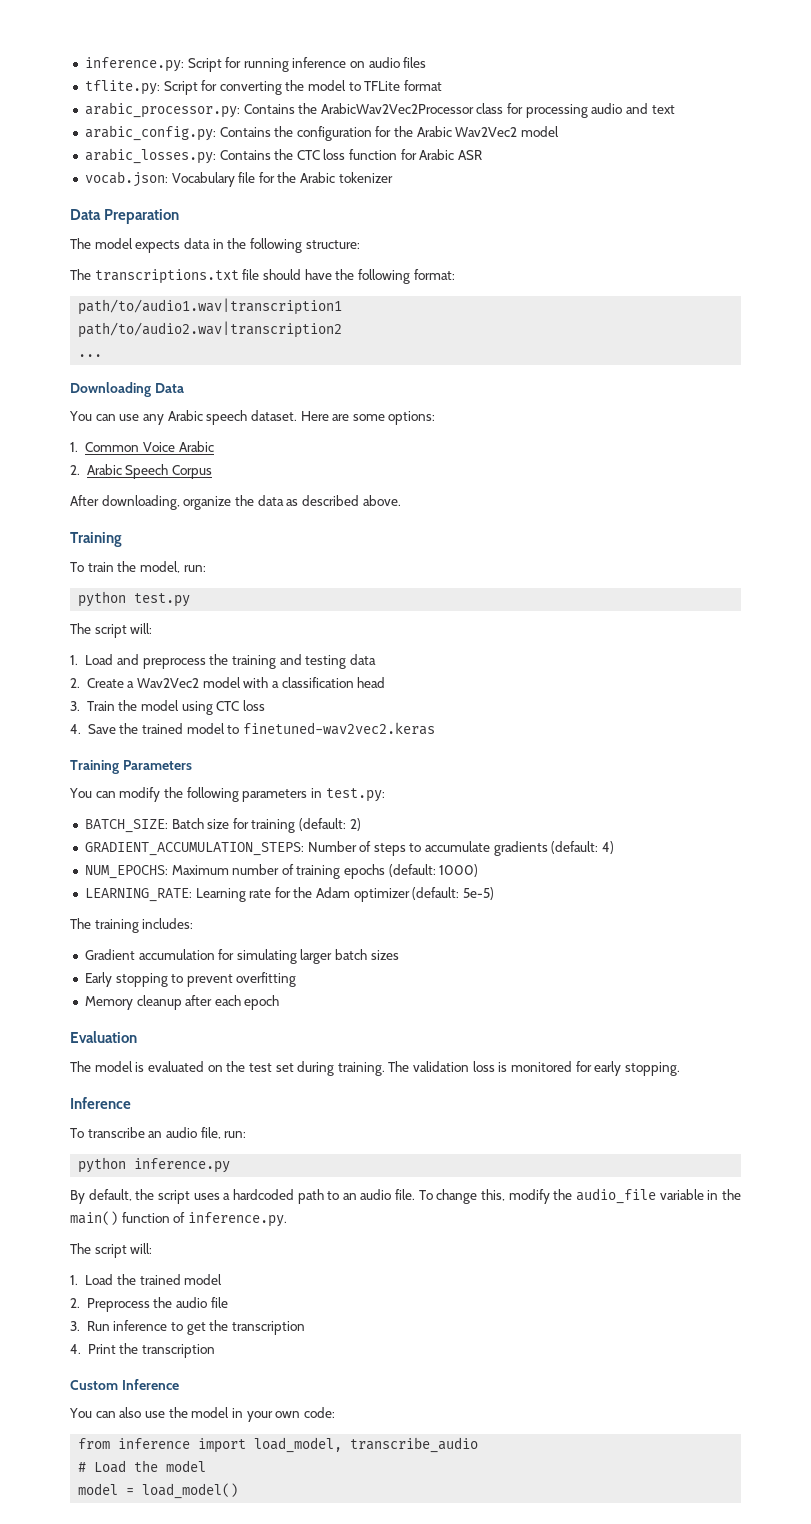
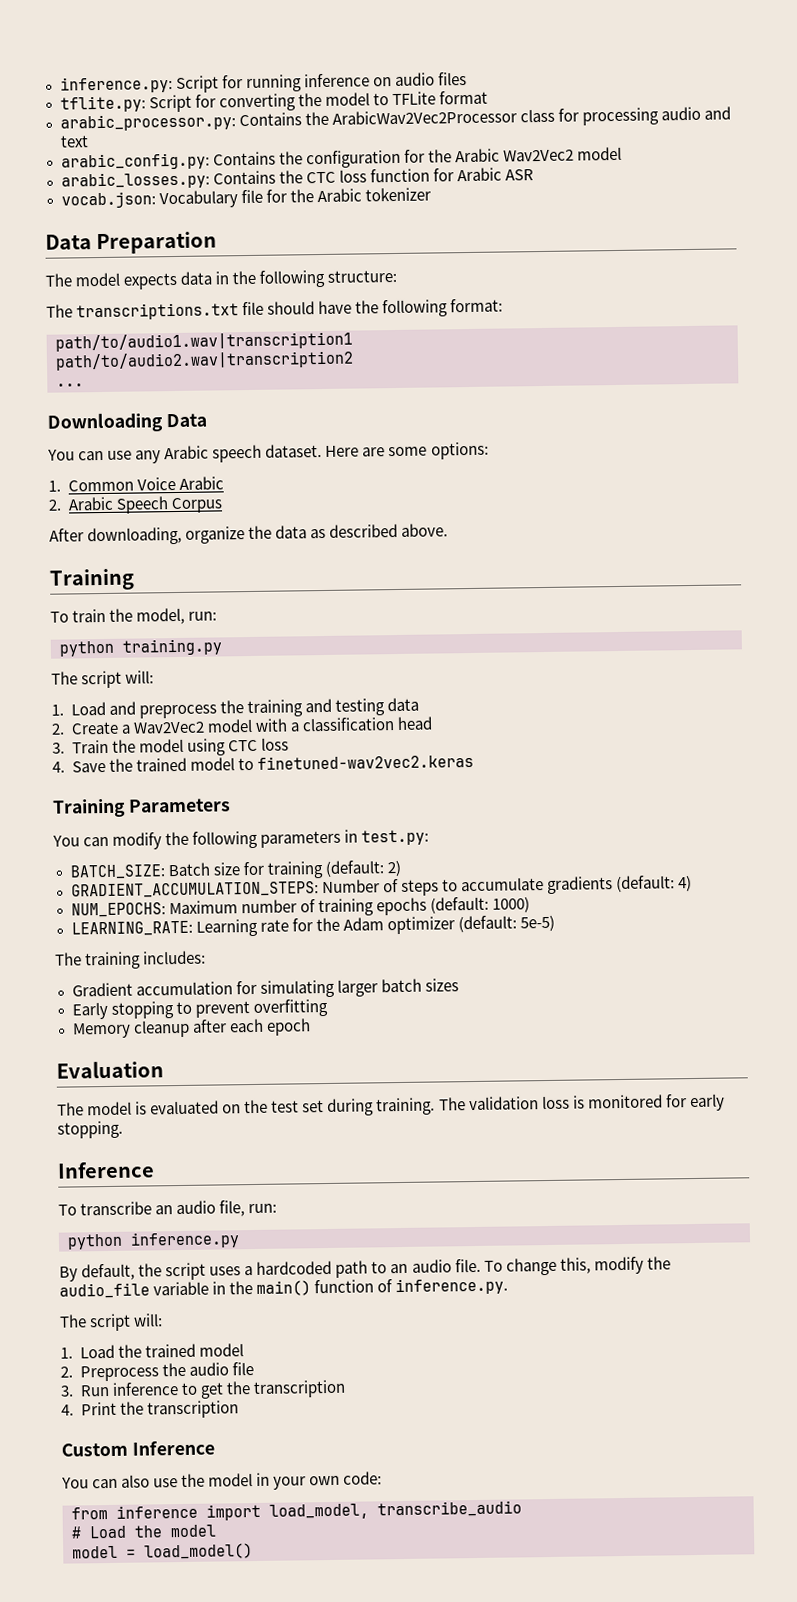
[134,593,191,607] test.py -> [122,638,222,656] training.py

